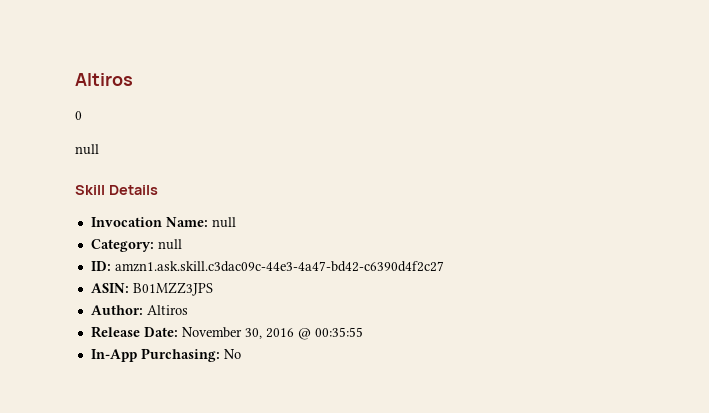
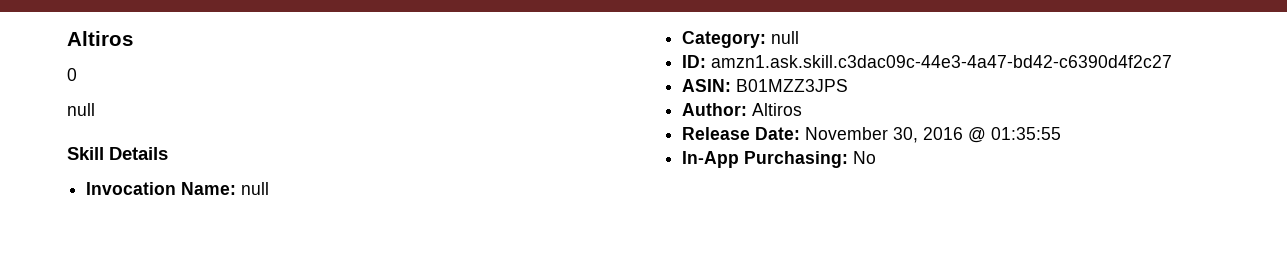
[314,327,363,337] 00:35:55 -> [991,127,1062,140] 01:35:55

